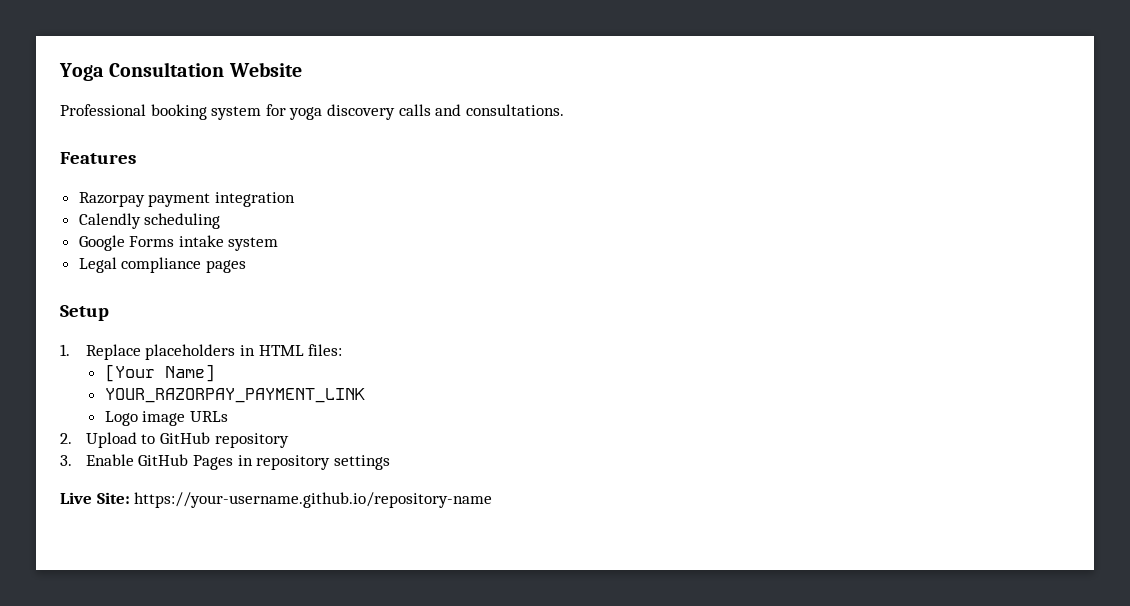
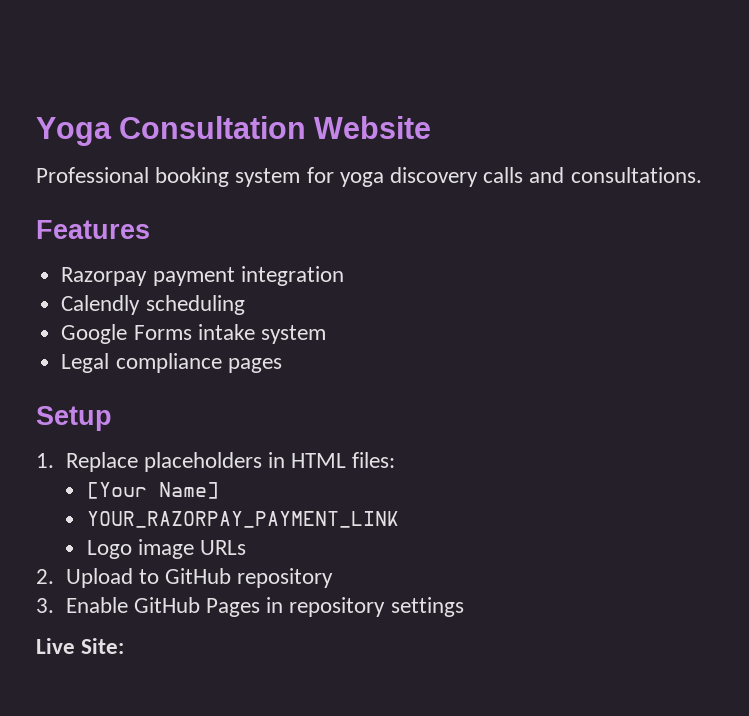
[134,492,493,508] https://your-username.github.io/repository-name -> (125, 646) none

